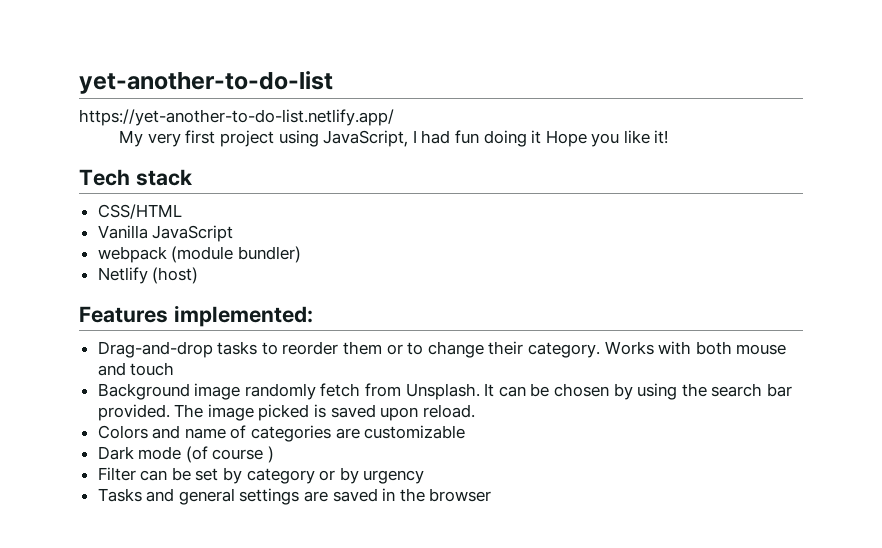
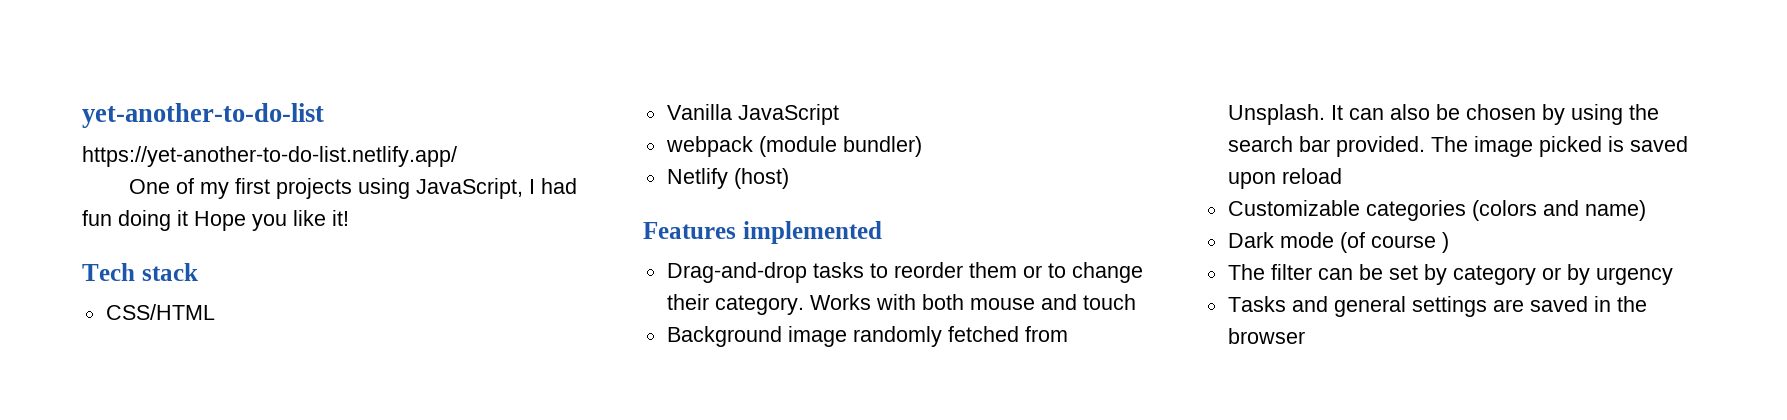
[119,130,274,147] My very first project -> [129,178,353,199] One of my first projects
[173,305,313,327] implemented: -> [742,221,882,244] implemented
[320,383,361,397] fetch -> [947,326,1019,342] fetched
(526, 391) none -> [1389,104,1430,120] also
[422,404,475,418] [97,425,466,442] reload. // Colors and name of categories are customizable -> [1281,168,1342,184] [1227,200,1646,221] reload // Customizable categories (colors and name)
[97,467,136,481] Filter -> [1227,264,1312,280] The filter

